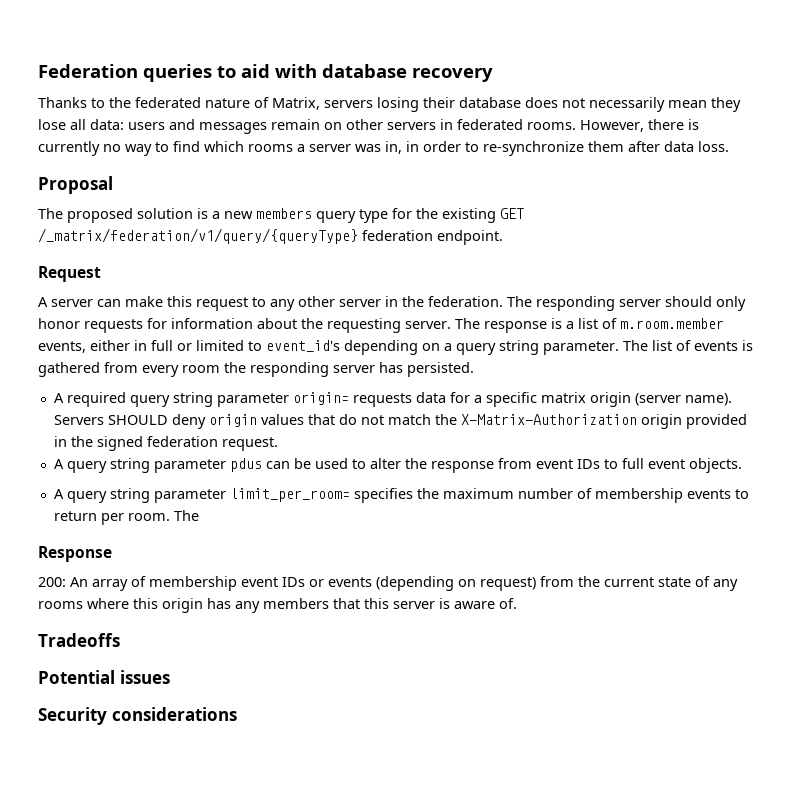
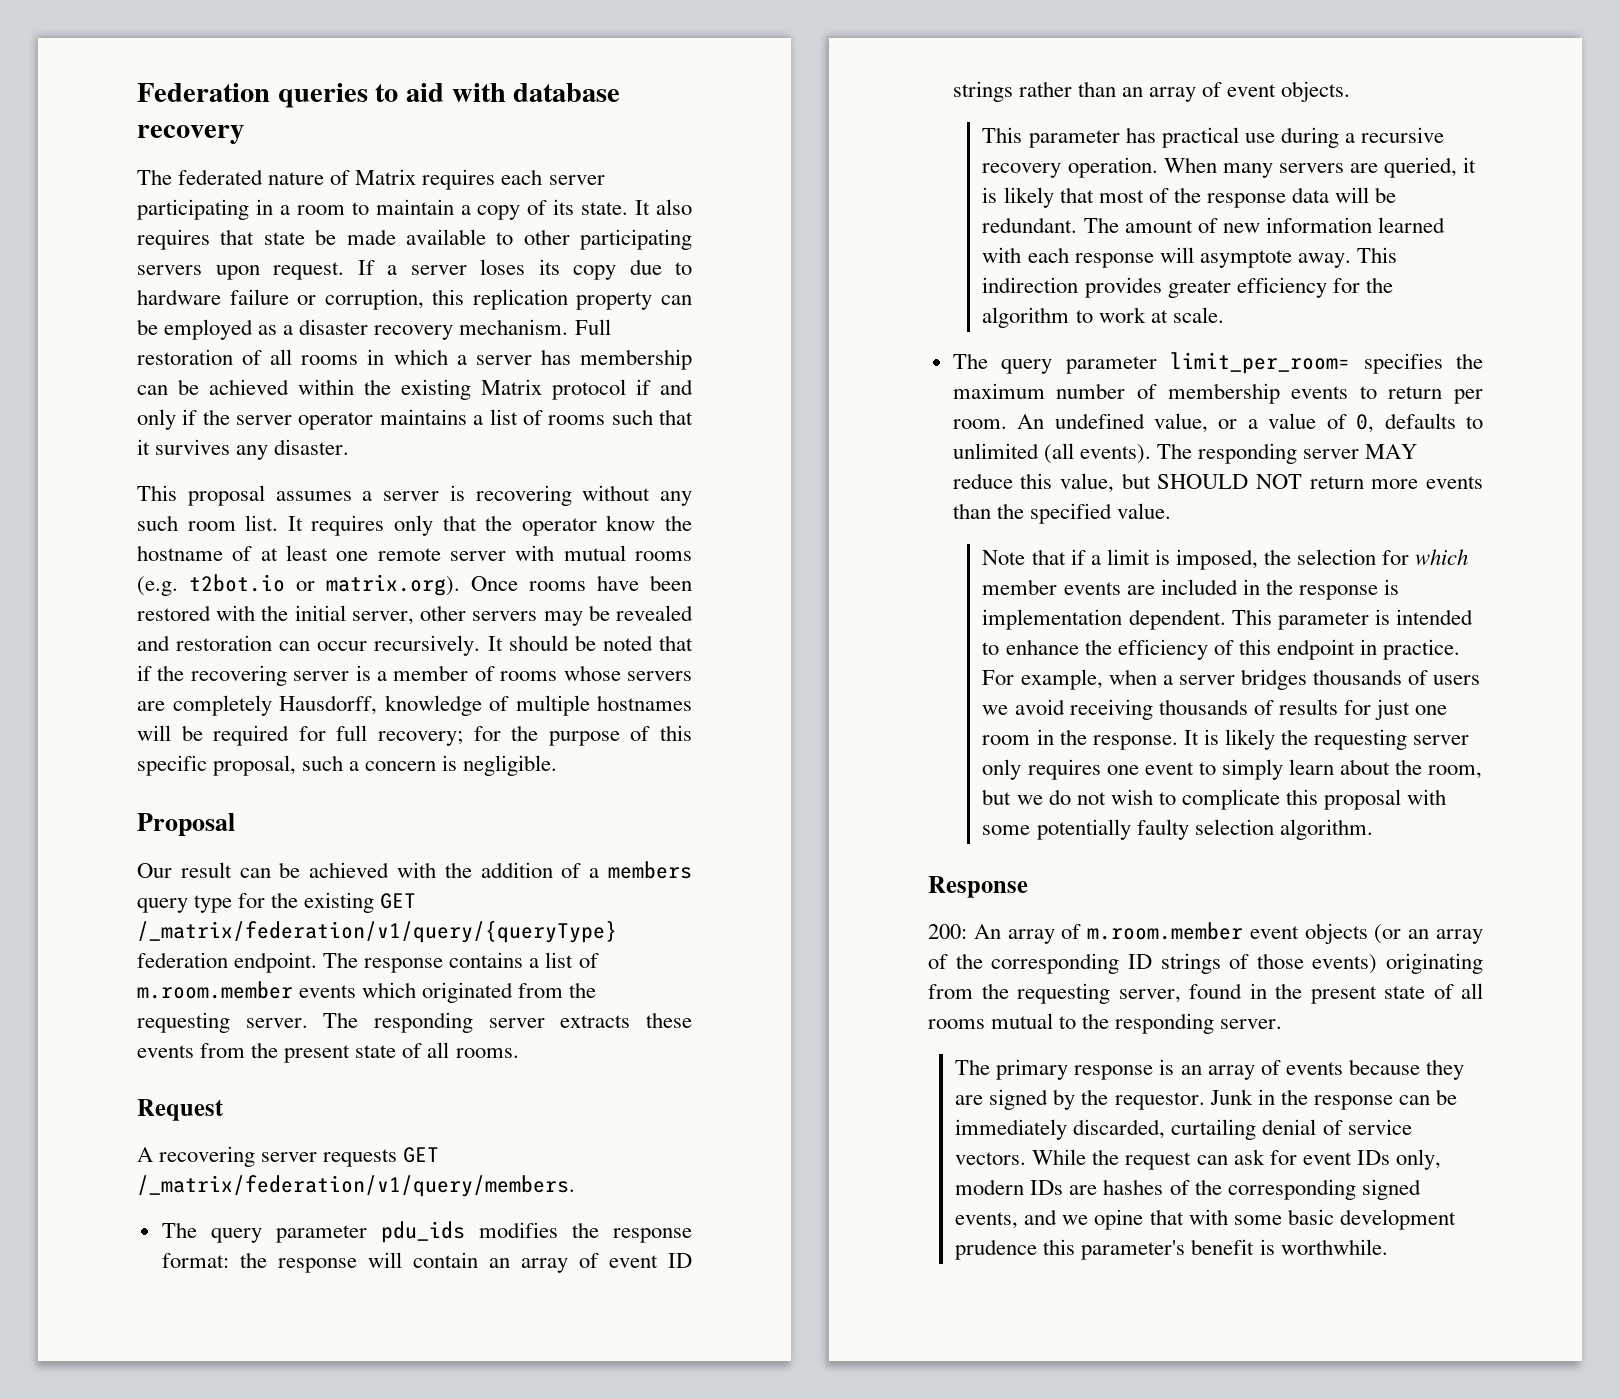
[38,97,741,112] [38,119,699,134] [38,141,729,156] [38,176,113,194] [38,208,253,223] Thanks to the federated nature of Matrix, servers losing their database does not necessarily mean they lose all data: users and messages remain on other servers in federated rooms. However, there is currently no way to find which rooms a server was in, in order to re-synchronize them after data loss. // Proposal // The proposed solution is a new -> [137,169,605,190] [137,199,693,220] [137,229,692,250] [137,259,692,280] [137,289,692,310] [137,319,611,340] [137,349,693,370] [137,379,693,400] [137,409,694,430] [137,439,350,460] [137,485,692,506] [137,515,693,536] [137,545,692,561] [137,574,692,596] [137,605,693,626] [137,635,693,656] [137,665,692,686] [137,695,692,716] [137,725,693,746] [137,755,558,776] [137,813,235,836] [137,862,600,878] The federated nature of Matrix requires each server participating in a room to maintain a copy of its state. It also requires that state be made available to other participating servers upon request. If a server loses its copy due to hardware failure or corruption, this replication property can be employed as a disaster recovery mechanism. Full restoration of all rooms in which a server has membership can be achieved within the existing Matrix protocol if and only if the server operator maintains a list of rooms such that it survives any disaster. // This proposal assumes a server is recovering without any such room list. It requires only that the operator know the hostname of at least one remote server with mutual rooms (e.g. t2bot.io or matrix.org). Once rooms have been restored with the initial server, other servers may be revealed and restoration can occur recursively. It should be noted that if the recovering server is a member of rooms whose servers are completely Hausdorff, knowledge of multiple hostnames will be required for full recovery; for the purpose of this specific proposal, such a concern is negligible. // Proposal // Our result can be achieved with the addition of a
[38,266,101,282] [38,296,746,311] [38,318,724,333] [38,340,753,355] [38,362,474,377] [53,392,732,407] [53,414,747,429] [53,436,278,451] [53,458,742,473] [53,488,150,503] // Request // A server can make this request to any other server in the federation. The responding server should only honor requests for information about the requesting server. The response is a list of m.room.member events, either in full or limited to event_id's depending on a query string parameter. The list of events is gathered from every room the responding server has persisted. // A required query string parameter origin= requests data for a specific matrix origin (server name). Servers SHOULD deny origin values that do not match the X-Matrix-Authorization origin provided in the signed federation request. // A query string parameter pdus can be used to alter the response from event IDs to full event objects. // A query string -> [323,952,599,973] [137,981,597,1003] [137,1012,692,1033] [137,1042,519,1063] [137,1099,224,1121] [137,1146,440,1167] [137,1175,575,1197] [161,1221,692,1243] [161,1252,692,1273] [952,81,1351,102] [982,127,1444,148] [982,157,1476,178] [982,187,1397,208] [982,217,1445,233] [982,247,1397,268] [982,277,1393,298] [982,307,1224,328] [952,353,1053,374] The response contains a list of m.room.member events which originated from the requesting server. The responding server extracts these events from the present state of all rooms. // Request // A recovering server requests GET /_matrix/federation/v1/query/members. // The query parameter pdu_ids modifies the response format: the response will contain an array of event ID strings rather than an array of event objects. // This parameter has practical use during a recursive recovery operation. When many servers are queried, it is likely that most of the response data will be redundant. The amount of new information learned with each response will asymptote away. This indirection provides greater efficiency for the algorithm to work at scale. // The query
[173,510,199,521] The -> [1017,413,1483,433] [952,443,1418,464] [952,473,1483,493] [952,503,1171,524] [982,549,1469,570] [982,579,1399,600] [982,609,1473,630] [982,639,1461,660] [982,669,1481,690] [982,699,1448,720] [982,729,1470,750] [982,759,1483,780] [982,789,1447,810] [982,819,1373,840] An undefined value, or a value of 0, defaults to unlimited (all events). The responding server MAY reduce this value, but SHOULD NOT return more events than the specified value. // Note that if a limit is imposed, the selection for which member events are included in the response is implementation dependent. This parameter is intended to enhance the efficiency of this endpoint in practice. For example, when a server bridges thousands of users we avoid receiving thousands of results for just one room in the response. It is likely the requesting server only requires one event to simply learn about the room, but we do not wish to complicate this proposal with some potentially faulty selection algorithm.
[149,576,738,591] [38,598,517,613] [38,633,120,647] [38,670,170,684] [38,707,237,725] membership event IDs or events (depending on request) from the current state of any rooms where this origin has any members that this server is aware of. // Tradeoffs // Potential issues // Security considerations -> [1087,922,1483,944] [928,953,1483,974] [928,983,1483,1004] [928,1013,1283,1034] [955,1059,1464,1080] [955,1089,1457,1110] [955,1119,1412,1140] [955,1149,1441,1170] [955,1179,1421,1200] [955,1209,1456,1230] [955,1239,1388,1260] m.room.member event objects (or an array of the corresponding ID strings of those events) originating from the requesting server, found in the present state of all rooms mutual to the responding server. // The primary response is an array of events because they are signed by the requestor. Junk in the response can be immediately discarded, curtailing denial of service vectors. While the request can ask for event IDs only, modern IDs are hashes of the corresponding signed events, and we opine that with some basic development prudence this parameter's benefit is worthwhile.

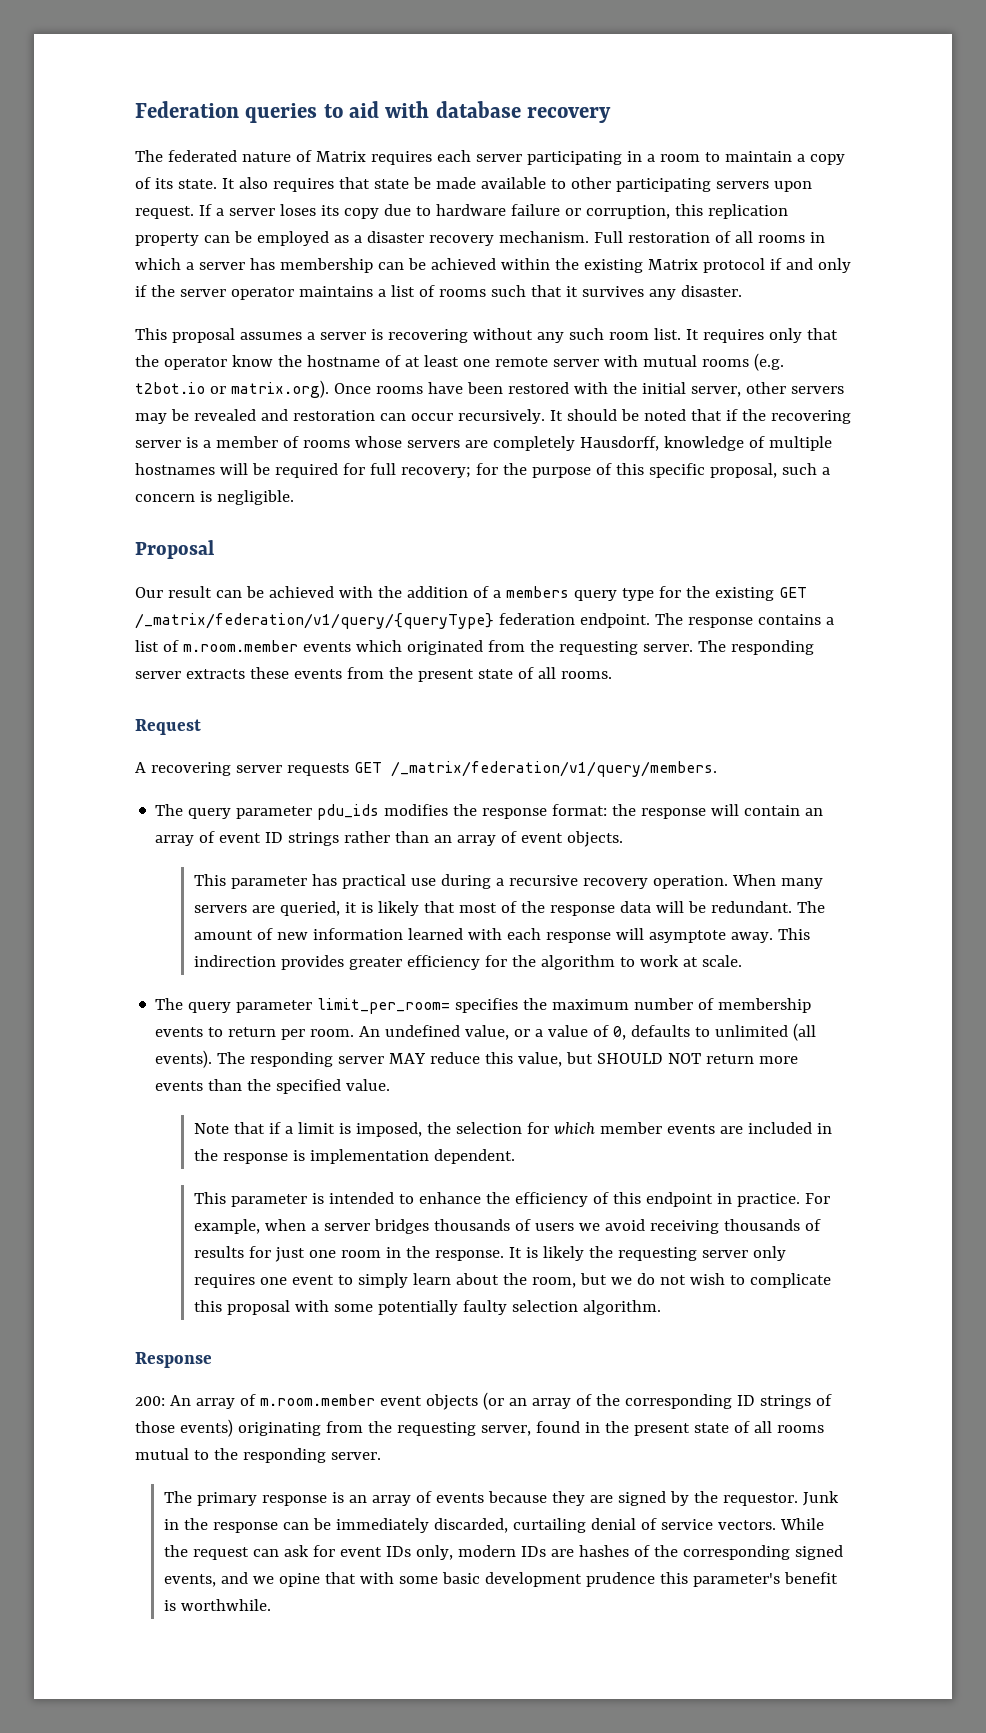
(1226, 619) none -> (515, 1156) //

